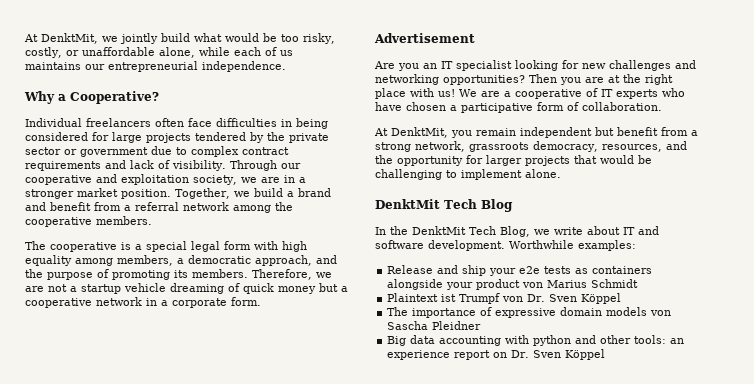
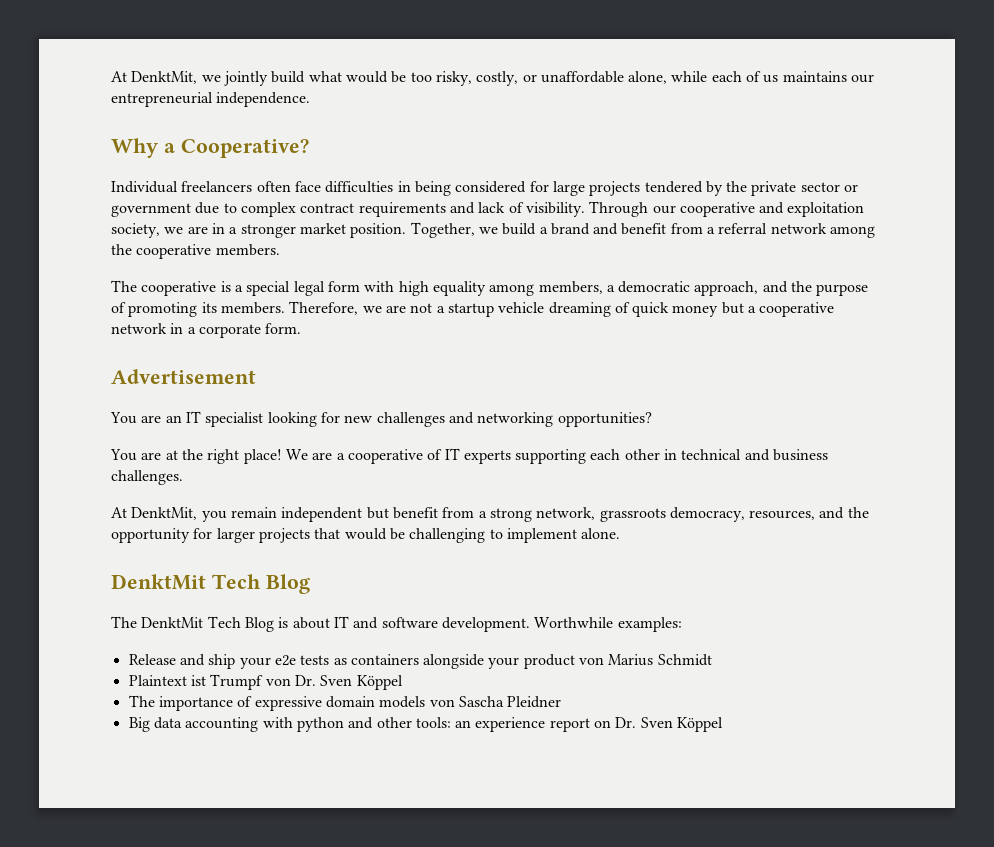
[374,61,419,71] Are you -> [110,412,162,424] You are
[529,74,581,85] Then you -> [110,449,137,461] // You
[375,88,455,99] place with us! -> [243,449,282,464] place!
[662,88,685,97] [375,102,662,113] who have chosen a participative form of collaboration. -> [515,449,829,464] [111,470,183,485] supporting each other in technical and business challenges.
[375,226,583,237] In the DenktMit Tech Blog, we write -> [111,616,289,632] The DenktMit Tech Blog is

